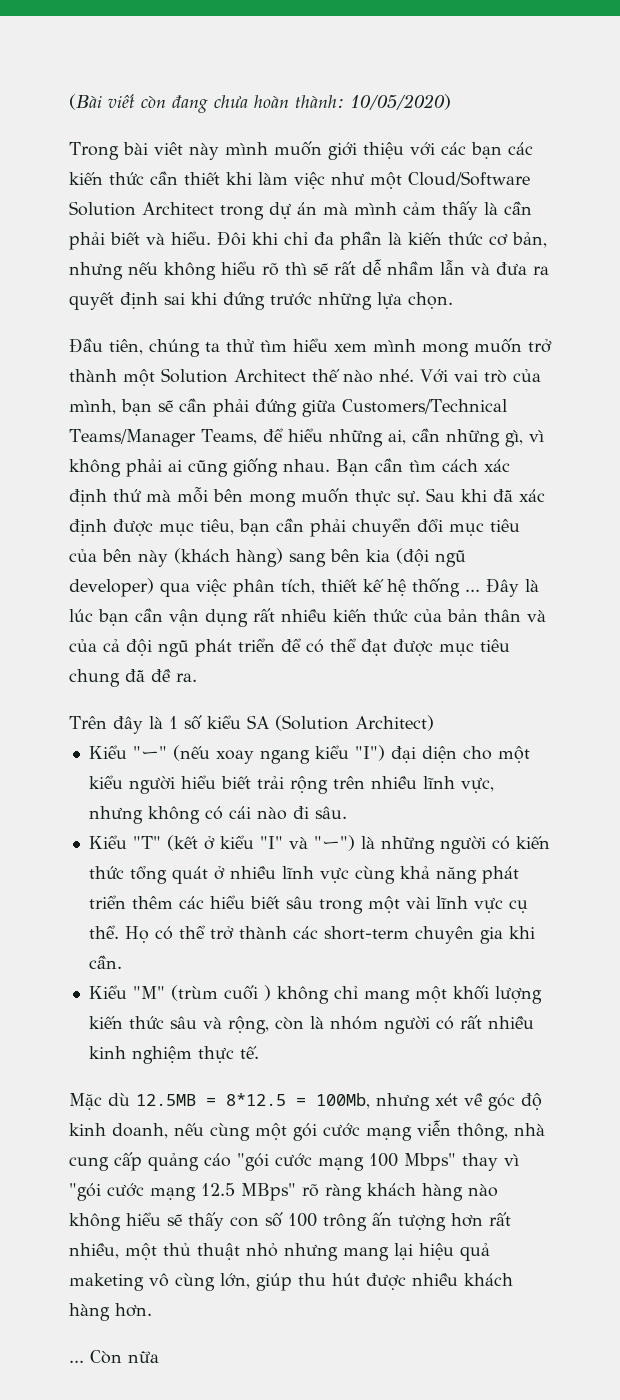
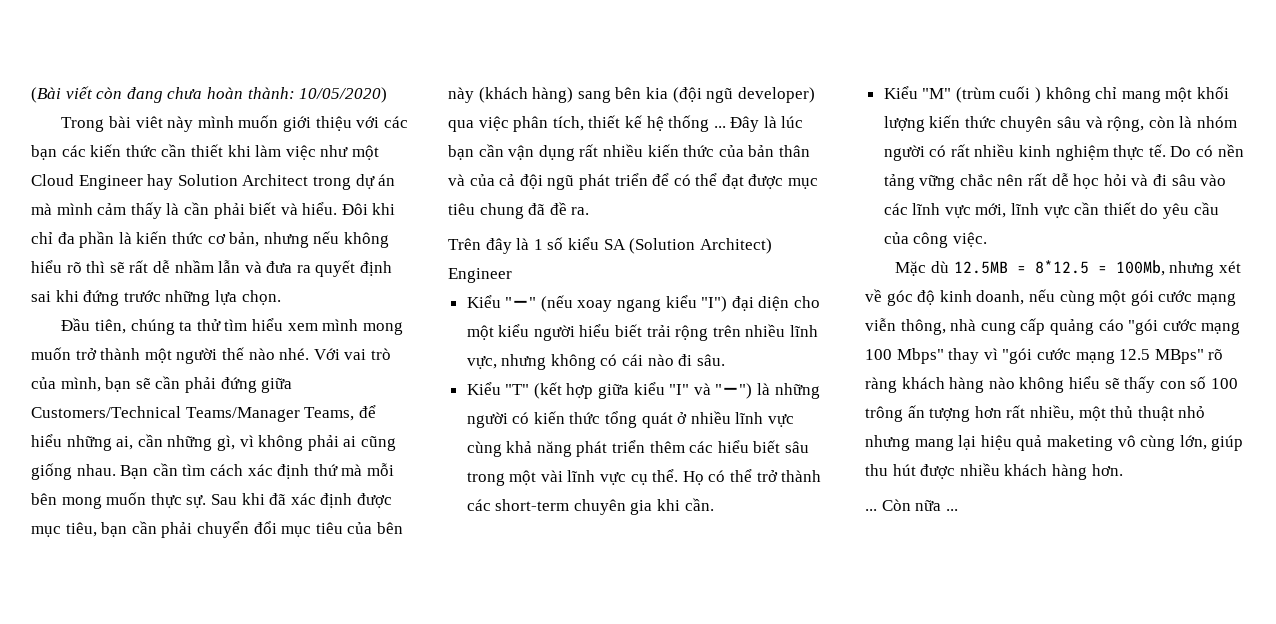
[408,171,530,187] Cloud/Software -> [31,174,174,190] Cloud Engineer hay
[161,368,306,383] Solution Architect -> [176,348,218,364] người
(434, 723) none -> [448,268,512,283] Engineer
[203,836,215,850] ở -> [566,383,630,399] hợp giữa
(164, 1022) none -> [1000,116,1053,132] chuyên
(259, 1052) none -> [1170,144,1244,157] [883,173,1227,190] [883,202,1219,219] [883,232,987,248] Do có nền tảng vững chắc nên rất dễ học hỏi và đi sâu vào các lĩnh vực mới, lĩnh vực cần thiết do yêu cầu của công việc.
(159, 1357) none -> [945,509,958,511] ...

